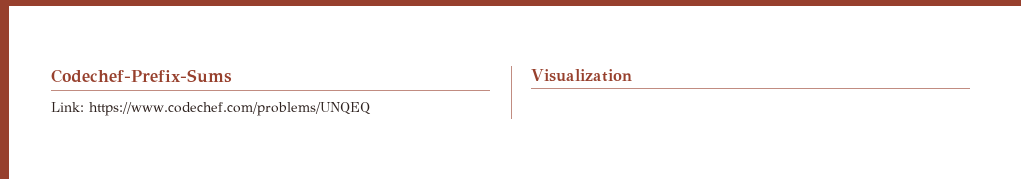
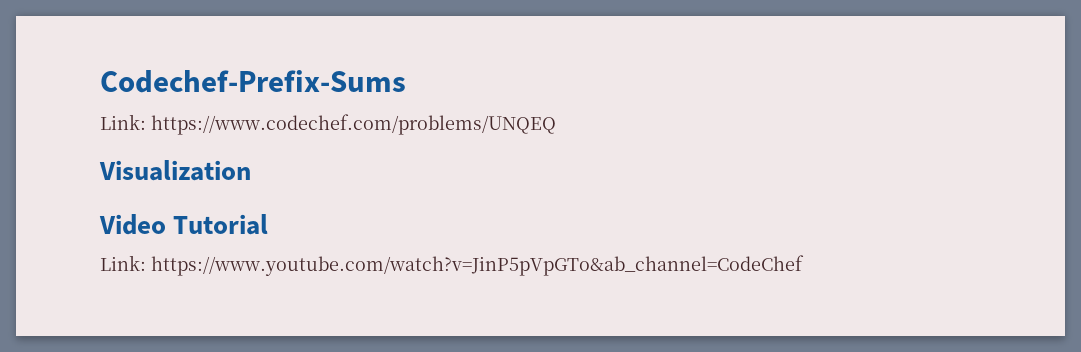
(632, 75) none -> [99,214,269,235] [100,255,804,276] // Video Tutorial // Link: https://www.youtube.com/watch?v=JinP5pVpGTo&ab_channel=CodeChef

